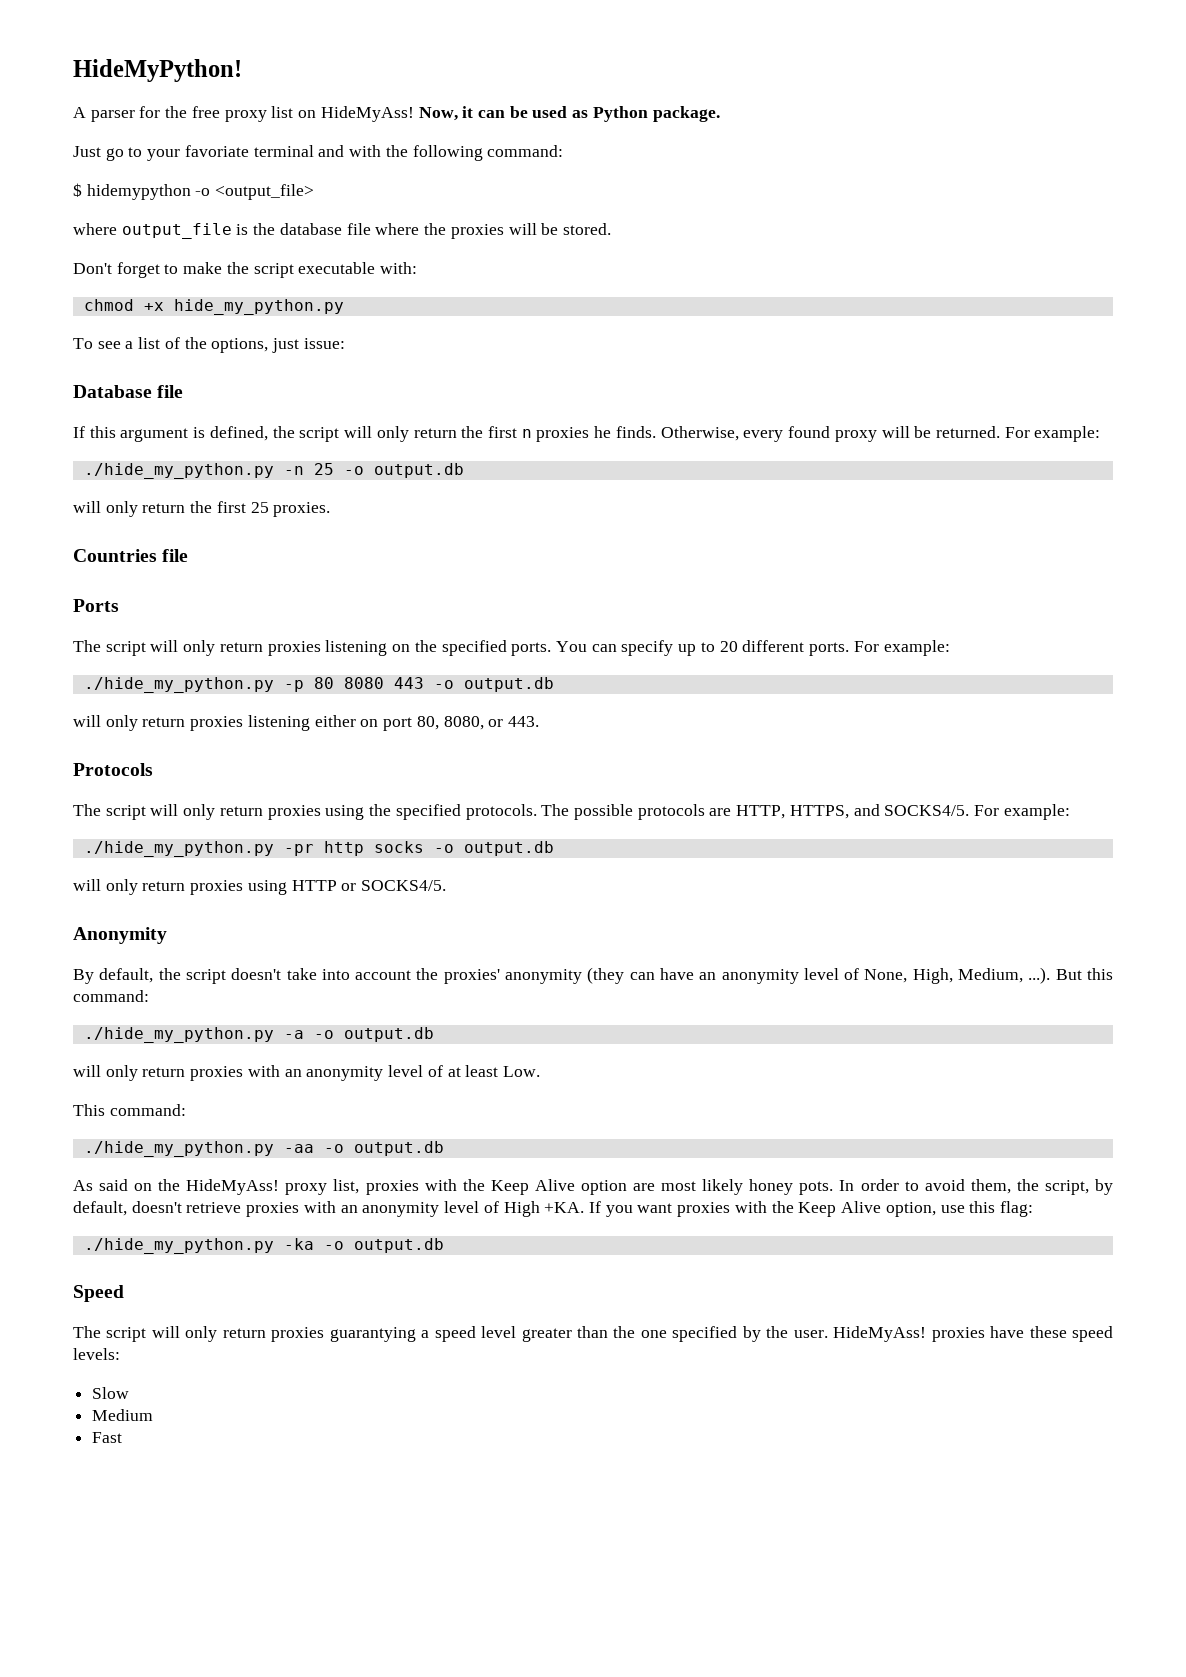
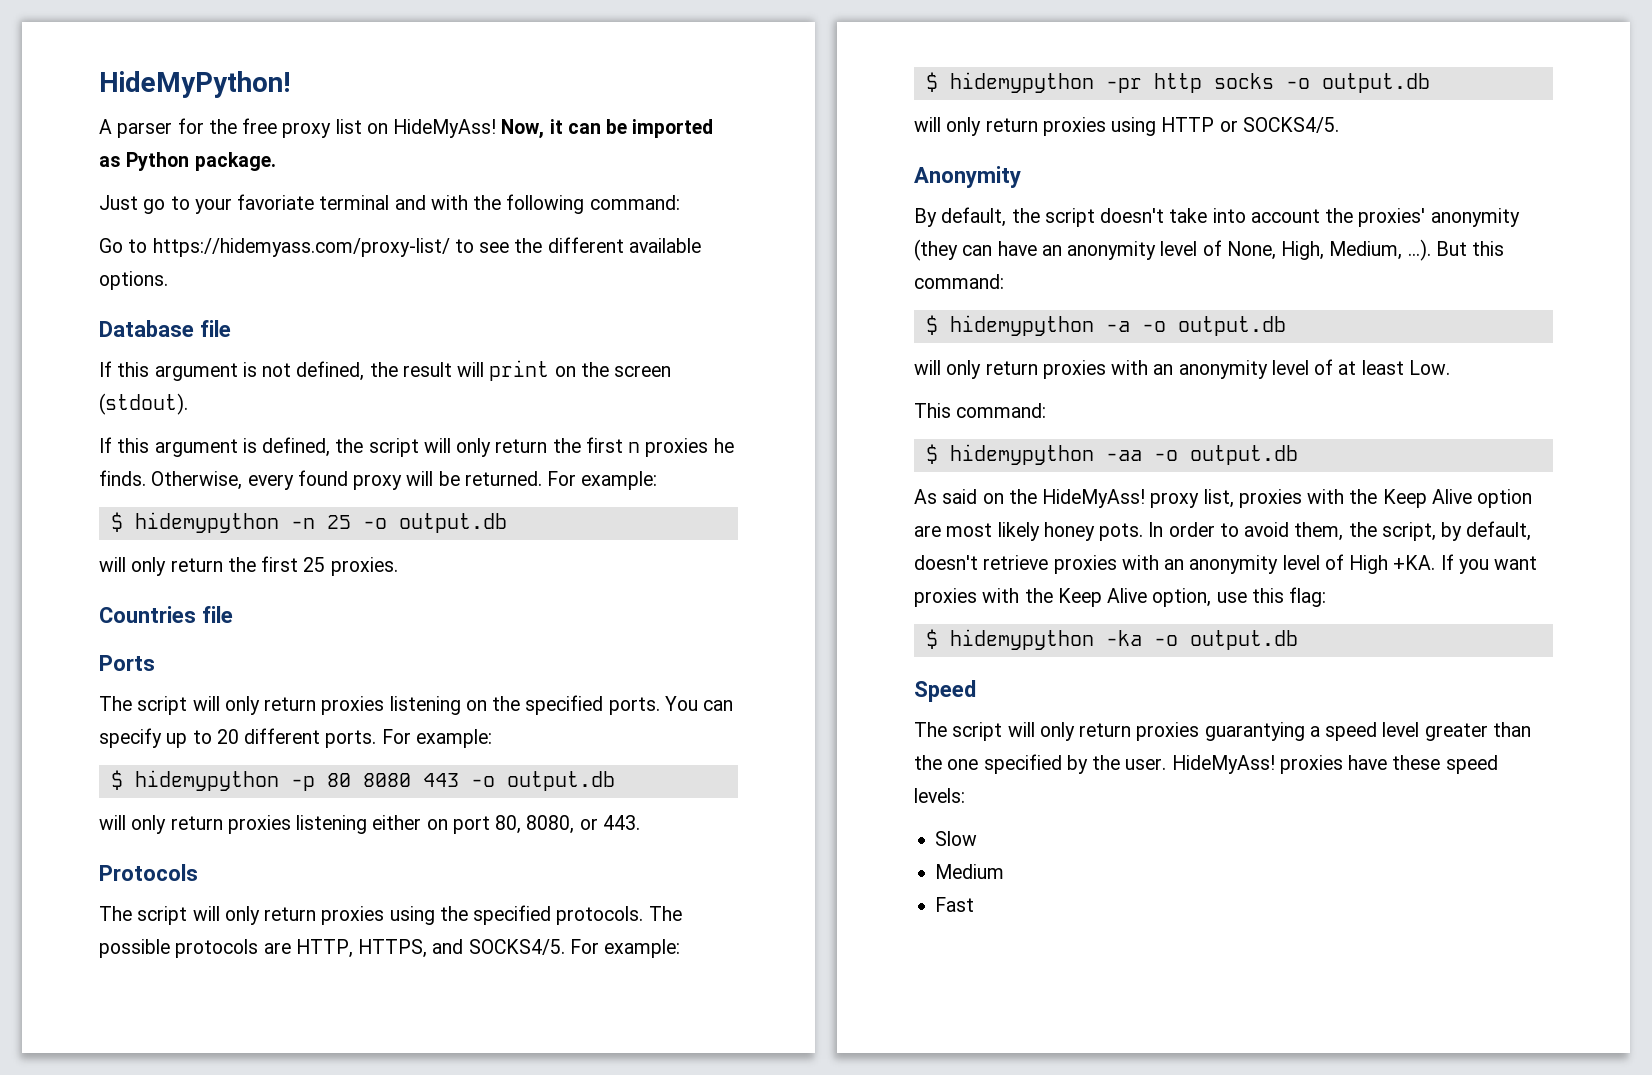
[532,106,568,118] used -> [632,119,714,138] imported
[73,183,315,200] [73,223,611,239] [73,262,418,278] [83,299,344,315] [73,337,345,353] [73,385,184,398] $ hidemypython -o <output_file> // where output_file is the database file where the proxies will be stored. // Don't forget to make the script executable with: // chmod +x hide_my_python.py // To see a list of the options, just issue: // Database file -> [99,237,701,257] [99,271,168,290] [99,320,231,337] [99,360,672,381] [99,393,188,415] Go to https://hidemyass.com/proxy-list/ to see the different available options. // Database file // If this argument is not defined, the result will print on the screen (stdout).
[83,463,274,479] ./hide_my_python.py -> [110,512,279,533] $ hidemypython
[83,677,274,693] ./hide_my_python.py -> [110,770,279,791] $ hidemypython
[83,841,274,857] ./hide_my_python.py -> [925,72,1094,93] $ hidemypython
[83,1027,274,1043] ./hide_my_python.py -> [925,315,1094,336] $ hidemypython
[83,1141,274,1157] ./hide_my_python.py -> [925,444,1094,465] $ hidemypython
[83,1238,274,1254] ./hide_my_python.py -> [925,629,1094,650] $ hidemypython

